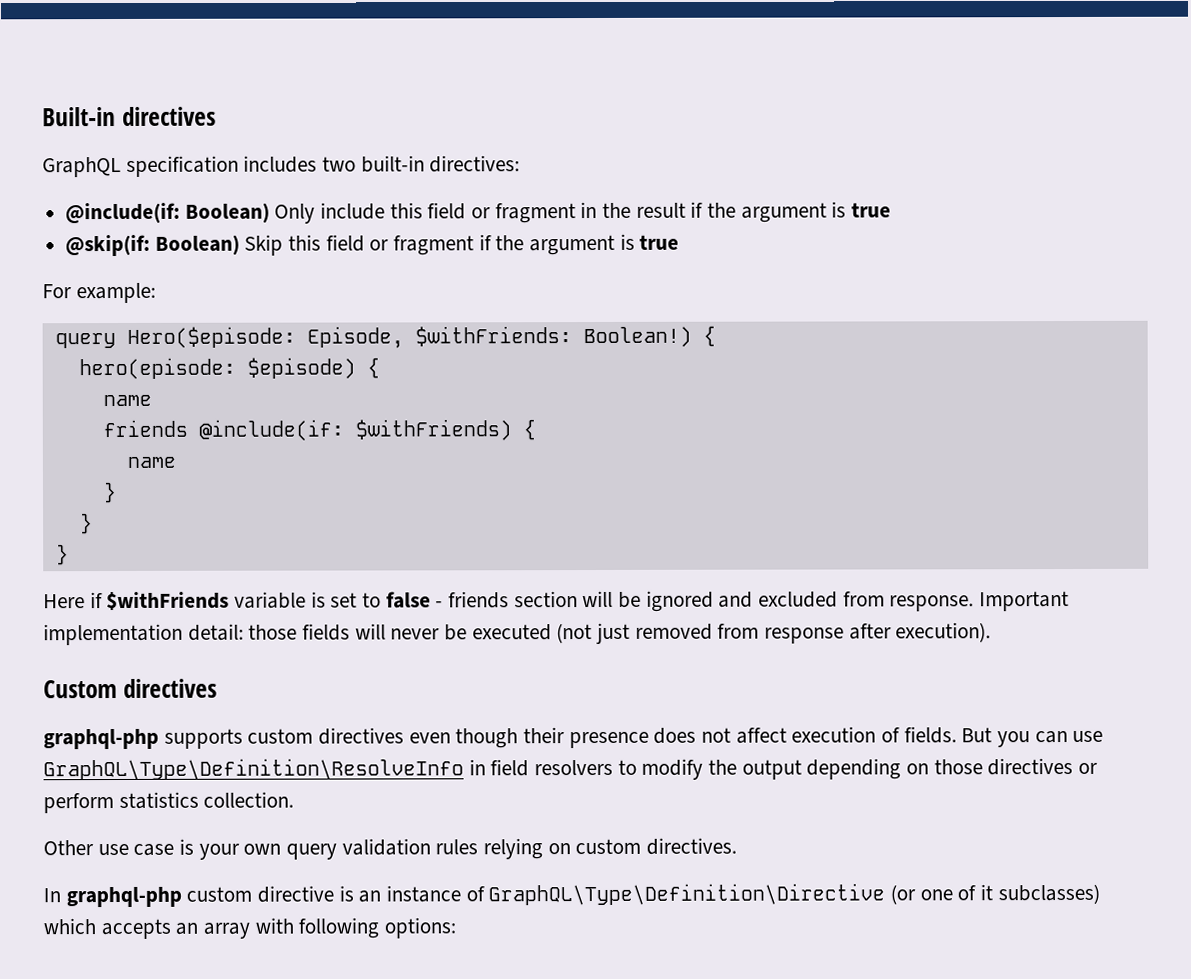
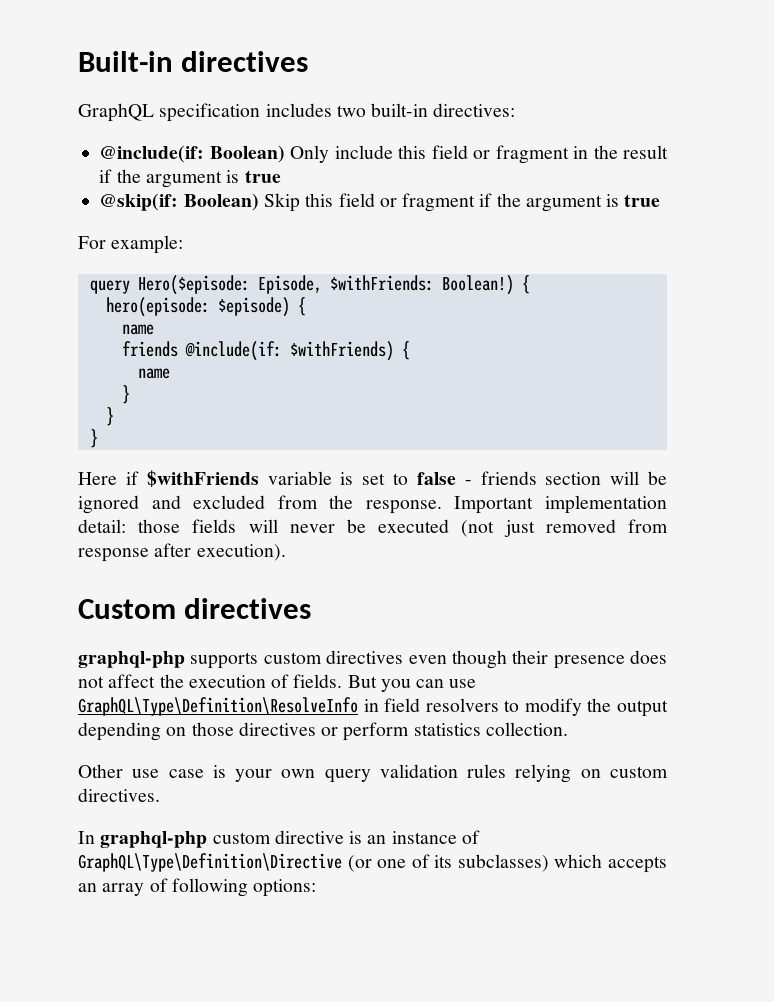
(885, 599) none -> [329,495,354,509] the
(787, 735) none -> [159,674,184,688] the
[980,884,994,901] it -> [434,855,453,868] its
[254,917,294,934] with -> [149,878,168,892] of

